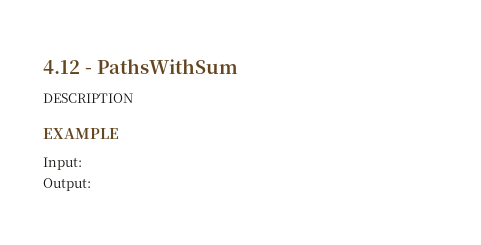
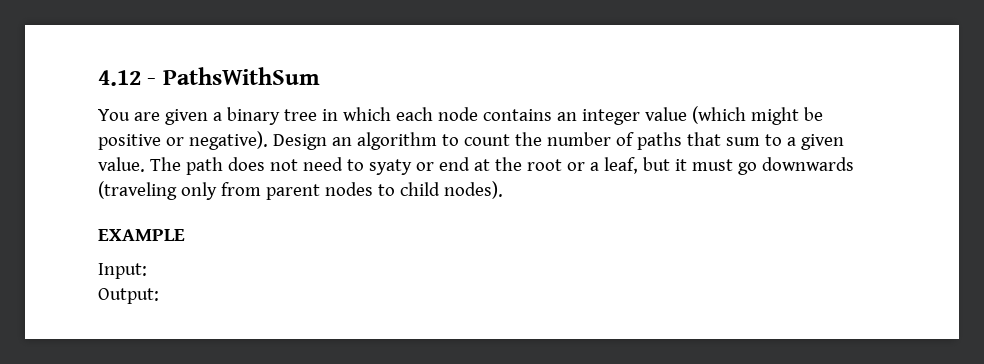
[43,93,133,103] DESCRIPTION -> [98,106,823,125] [98,131,844,150] [98,157,854,175] [98,181,503,200] You are given a binary tree in which each node contains an integer value (which might be positive or negative). Design an algorithm to count the number of paths that sum to a given value. The path does not need to syaty or end at the root or a leaf, but it must go downwards (traveling only from parent nodes to child nodes).

